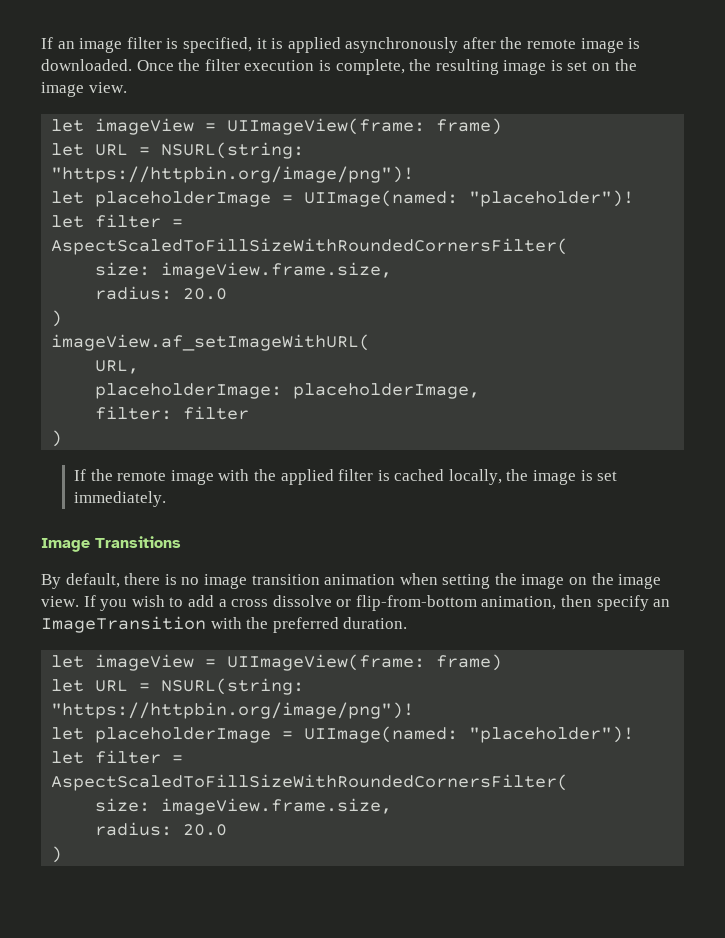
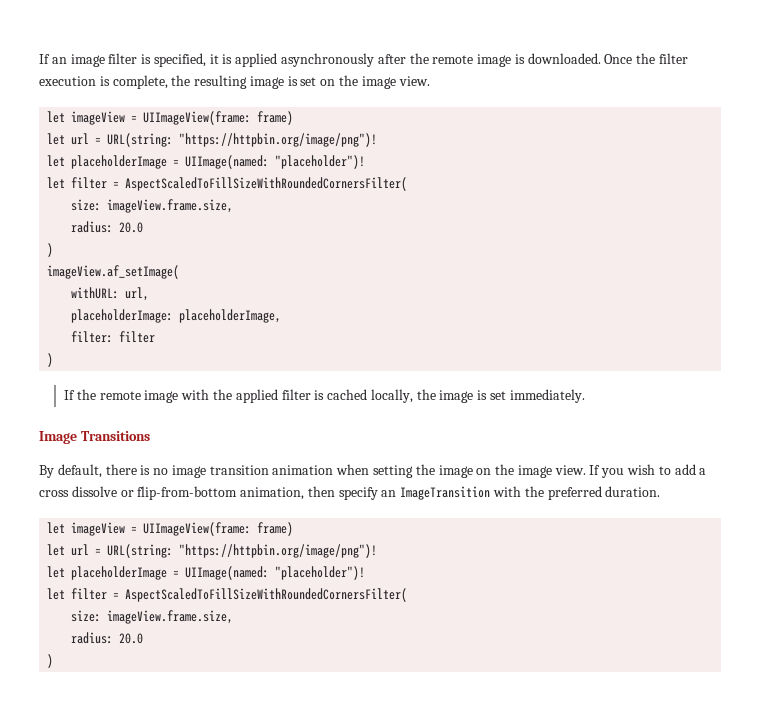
[95,142,305,159] URL = NSURL(string: -> [71,133,174,147] url = URL(string:
[51,334,371,351] [95,360,140,374] imageView.af_setImageWithURL( // URL, -> [47,265,180,279] [71,287,150,301] imageView.af_setImage( // withURL: url,
[95,678,305,695] URL = NSURL(string: -> [71,544,174,558] url = URL(string:

